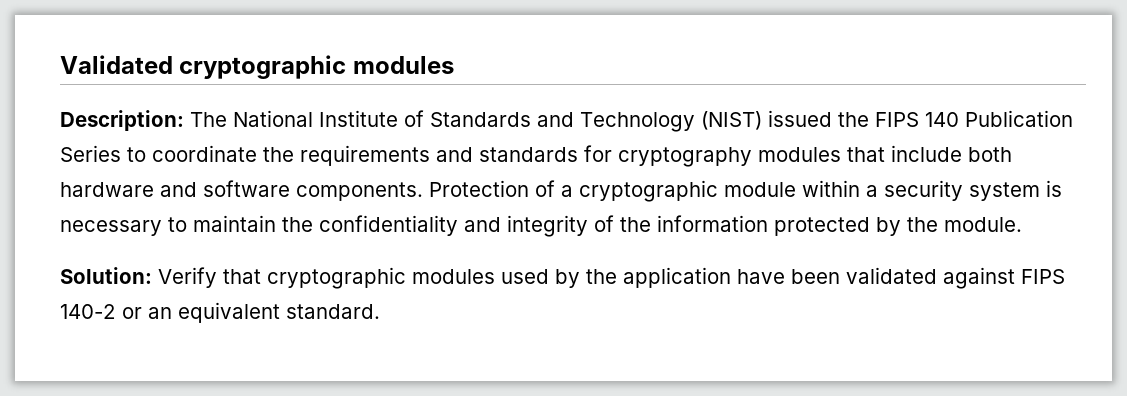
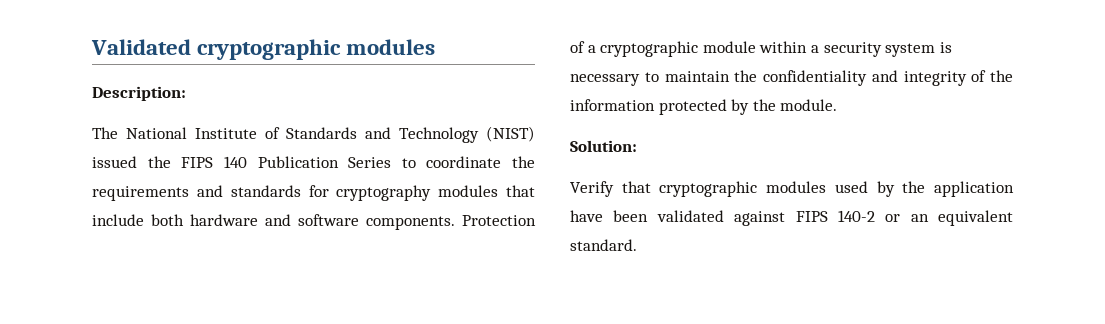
(184, 120) none -> (186, 93) //
(152, 275) none -> (637, 146) //

